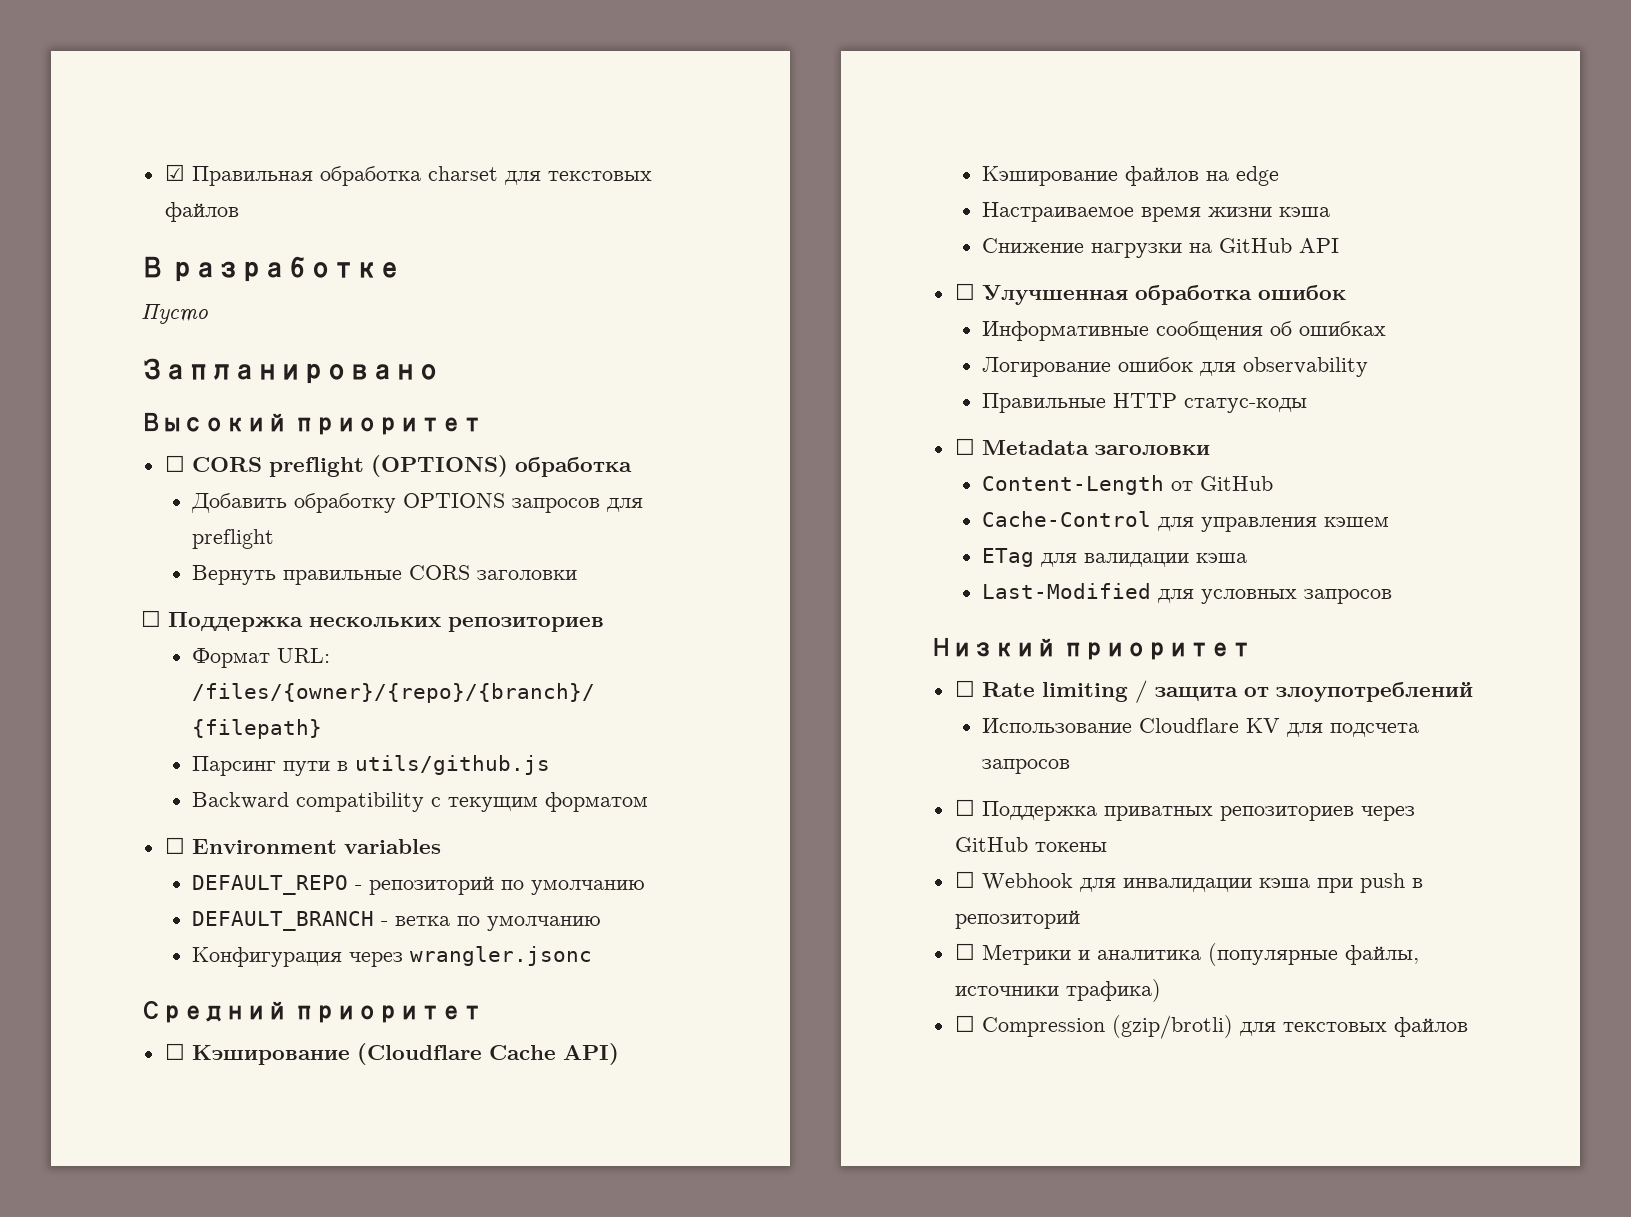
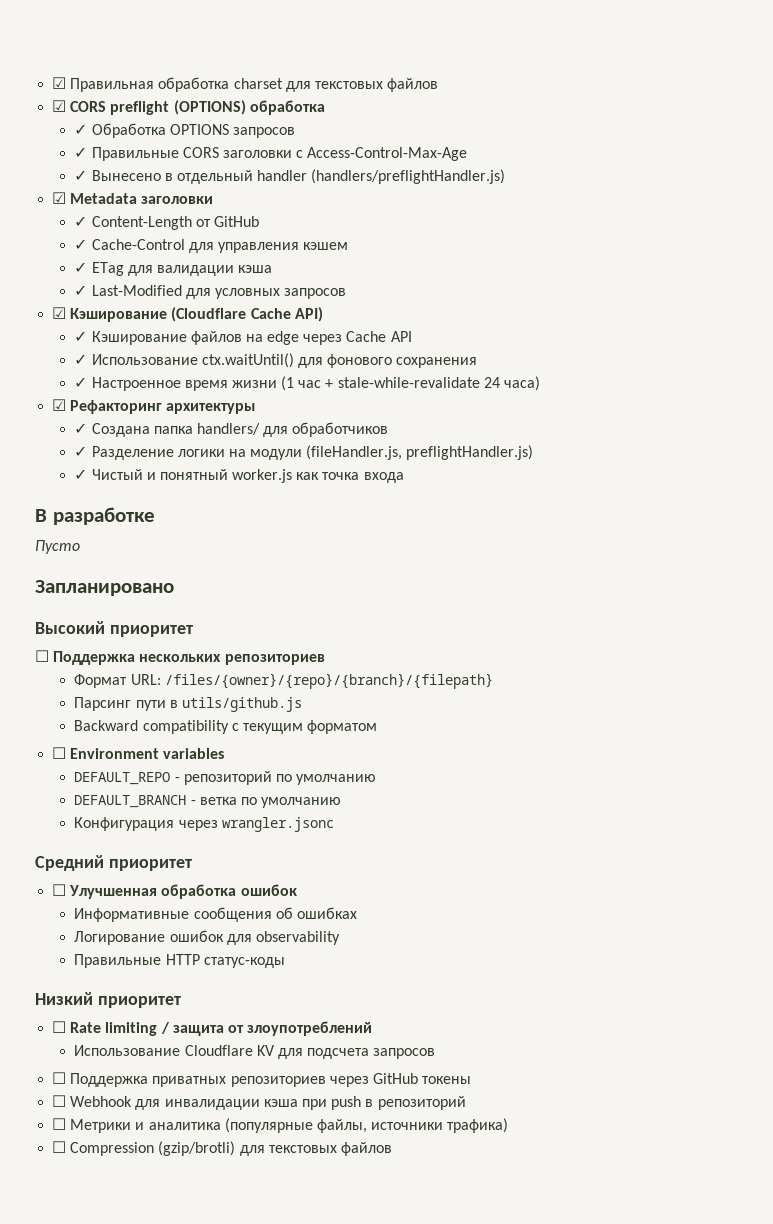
(239, 212) none -> [52,100,325,115] [74,123,295,138] [74,147,468,161] [74,169,506,184] [52,192,214,204] [74,216,259,230] [74,239,349,253] [74,262,273,276] [74,285,347,299] [52,307,323,322] [74,331,412,345] [74,353,478,368] [74,376,541,391] [52,399,256,414] [74,422,389,437] [74,445,534,460] [74,469,404,483] // ☑ CORS preflight (OPTIONS) обработка // ✓ Обработка OPTIONS запросов // ✓ Правильные CORS заголовки с Access-Control-Max-Age // ✓ Вынесено в отдельный handler (handlers/preflightHandler.js) // ☑ Metadata заголовки // ✓ Content-Length от GitHub // ✓ Cache-Control для управления кэшем // ✓ ETag для валидации кэша // ✓ Last-Modified для условных запросов // ☑ Кэширование (Cloudflare Cache API) // ✓ Кэширование файлов на edge через Cache API // ✓ Использование ctx.waitUntil() для фонового сохранения // ✓ Настроенное время жизни (1 час + stale-while-revalidate 24 часа) // ☑ Рефакторинг архитектуры // ✓ Создана папка handlers/ для обработчиков // ✓ Разделение логики на модули (fileHandler.js, preflightHandler.js) // ✓ Чистый и понятный worker.js как точка входа
[164,455,632,477] [191,493,644,513] [192,529,275,549] [192,565,578,585] // ☐ CORS preflight (OPTIONS) обработка // Добавить обработку OPTIONS запросов для preflight // Вернуть правильные CORS заголовки -> (193, 631) none
[164,1043,619,1065] [982,166,1280,186] [982,202,1331,222] [982,238,1340,258] // ☐ Кэширование (Cloudflare Cache API) // Кэширование файлов на edge // Настраиваемое время жизни кэша // Снижение нагрузки на GitHub API -> (192, 865) none
[954,438,1210,455] [982,475,1274,495] [982,511,1390,532] [982,548,1248,567] [982,583,1393,604] // ☐ Metadata заголовки // Content-Length от GitHub // Cache-Control для управления кэшем // ETag для валидации кэша // Last-Modified для условных запросов -> (285, 962) none

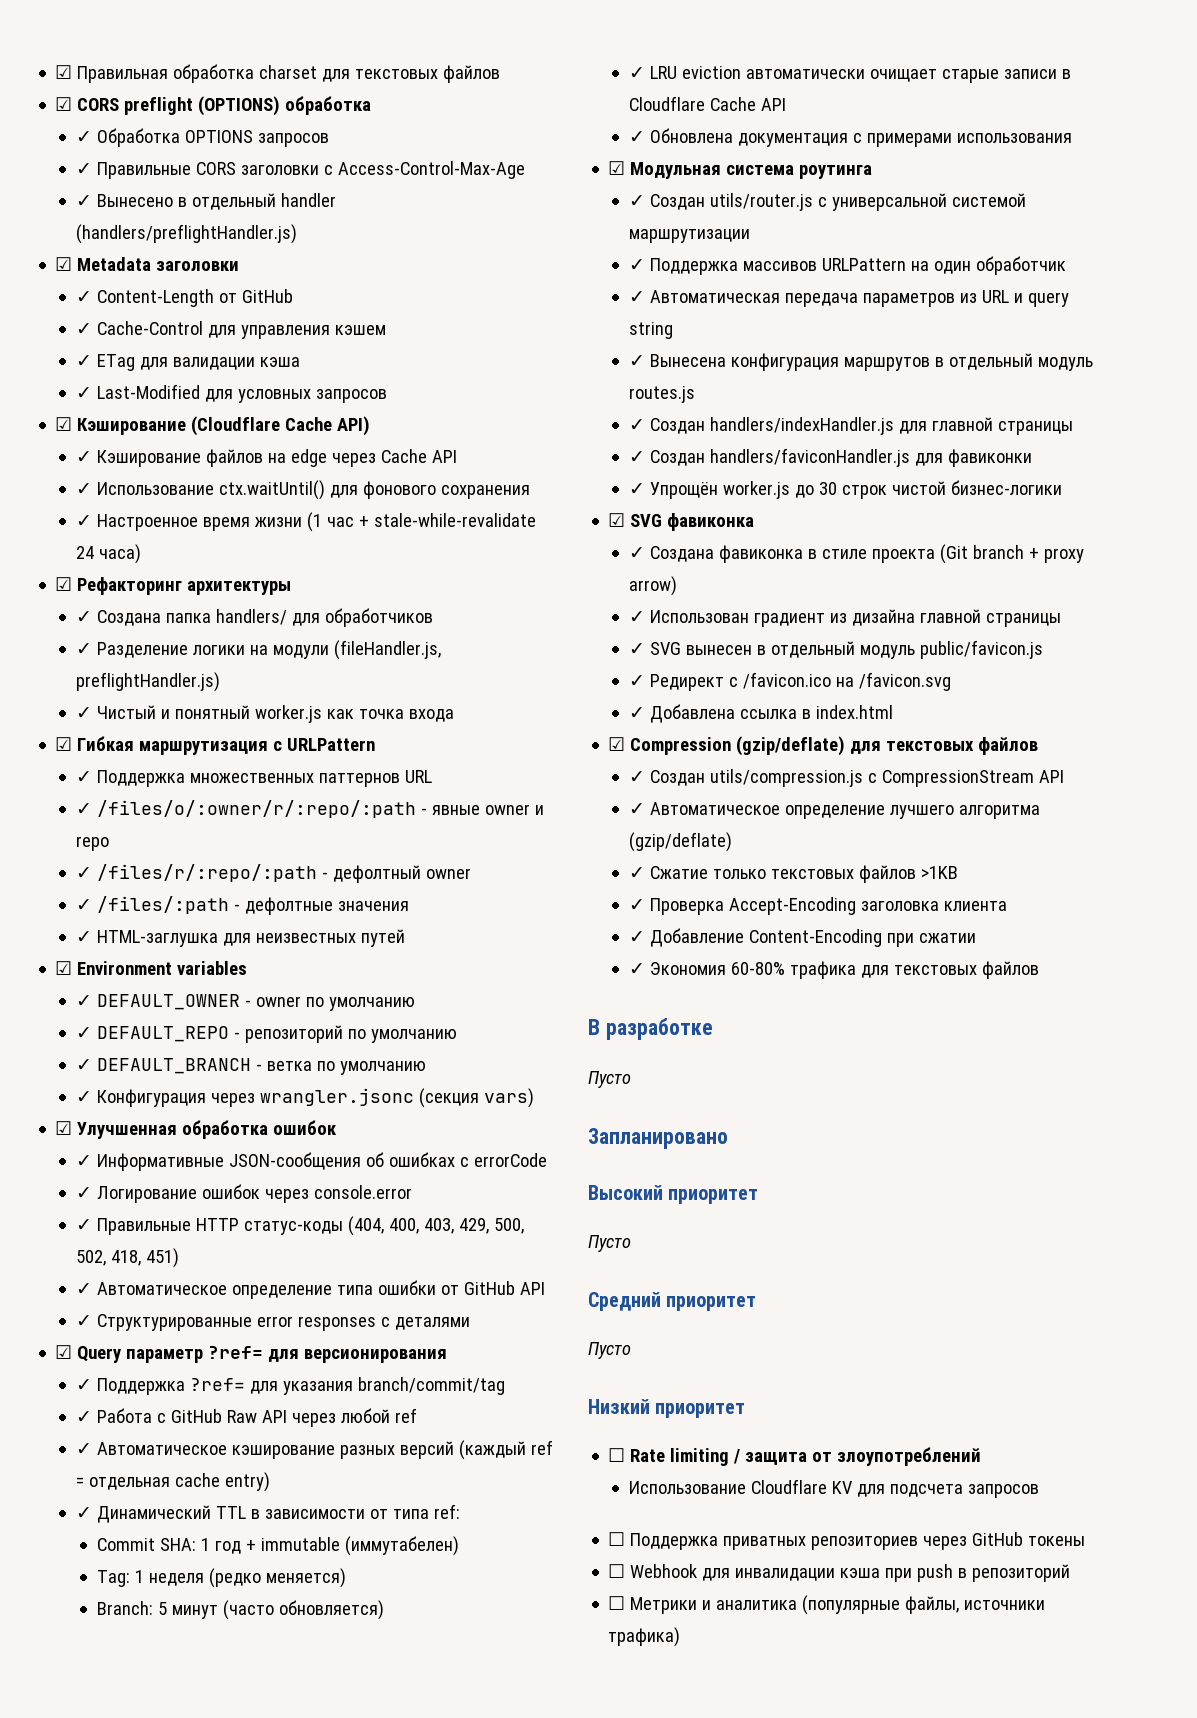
(404, 477) none -> [55,736,376,755] [76,770,433,787] [76,800,545,818] [76,836,110,851] [76,864,472,883] [76,896,410,915] [76,929,406,947] [55,961,248,975] [76,994,416,1011] [76,1025,458,1043] [76,1058,427,1075] [76,1088,535,1108] [55,1120,338,1139] [76,1152,548,1171] [76,1184,413,1203] [76,1216,525,1236] [76,1248,180,1268] [76,1280,546,1299] [76,1314,471,1331] [55,1345,448,1363] [76,1377,506,1395] [76,1408,418,1427] [76,1440,554,1460] [76,1472,271,1492] [76,1504,461,1523] [96,1536,459,1556] [96,1568,346,1588] [96,1600,384,1620] [629,66,1072,83] [629,96,787,111] [629,128,1073,147] [608,161,873,179] [629,193,1027,211] [629,229,751,243] [629,256,1067,275] [629,290,1070,307] [629,322,674,339] [629,353,1094,371] [629,386,696,403] [629,417,1074,435] [629,448,1033,467] [629,480,1063,499] [608,513,755,531] [629,544,1085,564] [629,576,678,596] [629,609,1062,627] [629,640,1044,659] [629,672,952,691] [629,704,894,723] [608,736,1039,756] [629,769,1065,787] [629,802,1041,819] [629,832,733,852] [629,865,959,883] [629,897,1008,915] [629,928,977,947] [629,961,1040,979] // ☑ Гибкая маршрутизация с URLPattern // ✓ Поддержка множественных паттернов URL // ✓ /files/o/:owner/r/:repo/:path - явные owner и repo // ✓ /files/r/:repo/:path - дефолтный owner // ✓ /files/:path - дефолтные значения // ✓ HTML-заглушка для неизвестных путей // ☑ Environment variables // ✓ DEFAULT_OWNER - owner по умолчанию // ✓ DEFAULT_REPO - репозиторий по умолчанию // ✓ DEFAULT_BRANCH - ветка по умолчанию // ✓ Конфигурация через wrangler.jsonc (секция vars) // ☑ Улучшенная обработка ошибок // ✓ Информативные JSON-сообщения об ошибках с errorCode // ✓ Логирование ошибок через console.error // ✓ Правильные HTTP статус-коды (404, 400, 403, 429, 500, 502, 418, 451) // ✓ Автоматическое определение типа ошибки от GitHub API // ✓ Структурированные error responses с деталями // ☑ Query параметр ?ref= для версионирования // ✓ Поддержка ?ref= для указания branch/commit/tag // ✓ Работа с GitHub Raw API через любой ref // ✓ Автоматическое кэширование разных версий (каждый ref = отдельная cache entry) // ✓ Динамический TTL в зависимости от типа ref: // Commit SHA: 1 год + immutable (иммутабелен) // Tag: 1 неделя (редко меняется) // Branch: 5 минут (часто обновляется) // ✓ LRU eviction автоматически очищает старые записи в Cloudflare Cache API // ✓ Обновлена документация с примерами использования // ☑ Модульная система роутинга // ✓ Создан utils/router.js с универсальной системой маршрутизации // ✓ Поддержка массивов URLPattern на один обработчик // ✓ Автоматическая передача параметров из URL и query string // ✓ Вынесена конфигурация маршрутов в отдельный модуль routes.js // ✓ Создан handlers/indexHandler.js для главной страницы // ✓ Создан handlers/faviconHandler.js для фавиконки // ✓ Упрощён worker.js до 30 строк чистой бизнес-логики // ☑ SVG фавиконка // ✓ Создана фавиконка в стиле проекта (Git branch + proxy arrow) // ✓ Использован градиент из дизайна главной страницы // ✓ SVG вынесен в отдельный модуль public/favicon.js // ✓ Редирект с /favicon.ico на /favicon.svg // ✓ Добавлена ссылка в index.html // ☑ Compression (gzip/deflate) для текстовых файлов // ✓ Создан utils/compression.js с CompressionStream API // ✓ Автоматическое определение лучшего алгоритма (gzip/deflate) // ✓ Сжатие только текстовых файлов >1KB // ✓ Проверка Accept-Encoding заголовка клиента // ✓ Добавление Content-Encoding при сжатии // ✓ Экономия 60-80% трафика для текстовых файлов
[35,650,325,665] [74,673,493,689] [74,697,302,712] [74,720,378,734] [52,747,225,759] [74,771,377,785] [74,795,342,808] [74,817,334,832] [35,855,192,871] [52,884,297,899] [74,907,357,922] [74,930,340,945] [74,954,285,968] ☐ Поддержка нескольких репозиториев // Формат URL: /files/{owner}/{repo}/{branch}/{filepath} // Парсинг пути в utils/github.js // Backward compatibility с текущим форматом // ☐ Environment variables // DEFAULT_REPO - репозиторий по умолчанию // DEFAULT_BRANCH - ветка по умолчанию // Конфигурация через wrangler.jsonc // Средний приоритет // ☐ Улучшенная обработка ошибок // Информативные сообщения об ошибках // Логирование ошибок для observability // Правильные HTTP статус-коды -> [588,1235,631,1252] [588,1292,757,1311] [588,1342,631,1359] Пусто // Средний приоритет // Пусто
[52,1141,392,1156] // ☐ Compression (gzip/brotli) для текстовых файлов -> (681, 1637) none

